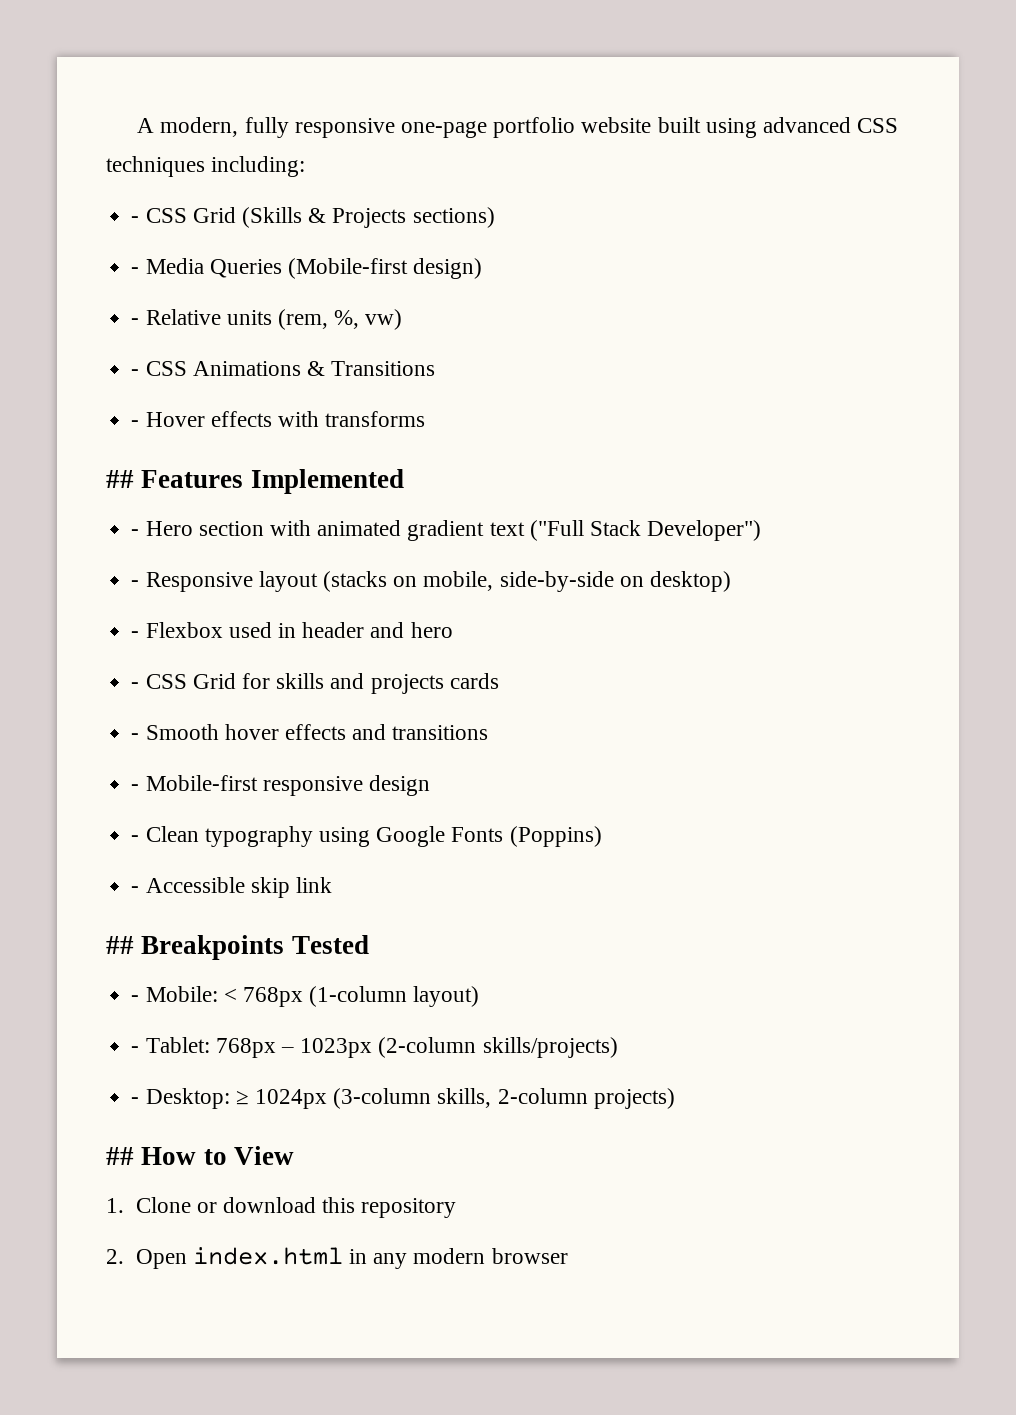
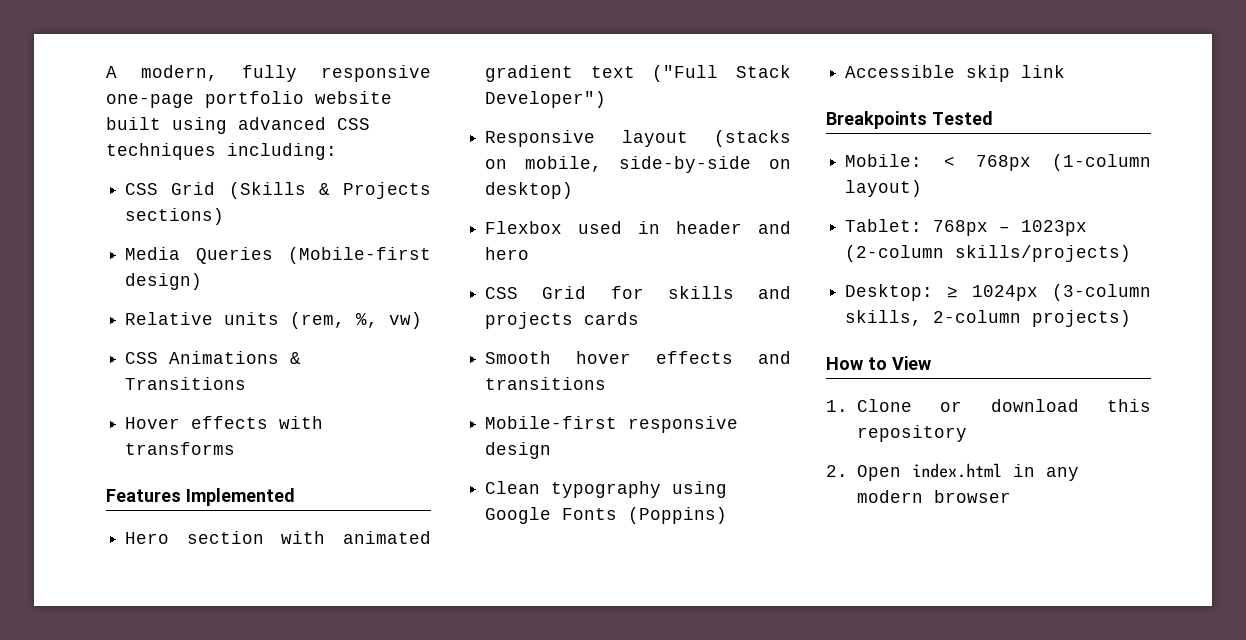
[131,216,140,223] - -> (337, 151) none
[131,267,140,274] - -> (225, 216) none
[131,318,140,325] - -> (203, 281) none
[131,369,140,376] - -> (423, 320) none
[131,420,140,427] - -> (247, 383) none
[106,470,134,488] ## -> (236, 448) none
[131,529,140,536] - -> (295, 497) none
[131,580,140,587] - -> (607, 99) none
[131,631,140,638] - -> (574, 190) none
[131,682,140,689] - -> (530, 253) none
[131,733,140,740] - -> (640, 318) none
[131,784,140,791] - -> (607, 383) none
[131,835,140,842] - -> (552, 450) none
[131,886,140,893] - -> (728, 515) none
[106,936,134,954] ## -> (1066, 71) none
[131,995,140,1002] - -> (993, 118) none
[131,1046,140,1053] - -> (923, 188) none
[131,1097,140,1104] - -> (1132, 253) none
[106,1147,134,1165] ## -> (1132, 318) none

